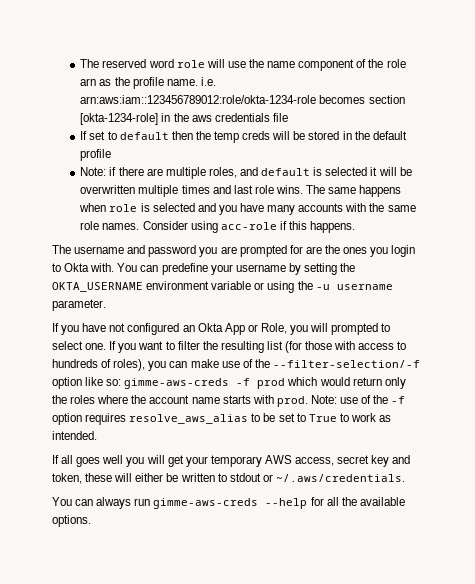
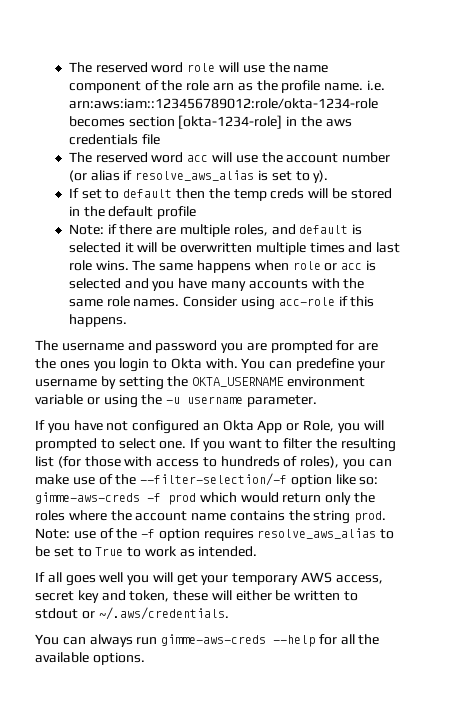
(288, 117) none -> [68,152,391,163] [68,170,329,183] // The reserved word acc will use the account number (or alias if resolve_aws_alias is set to y).
(138, 208) none -> [324,263,363,271] or acc
[222,395,274,404] starts with -> [229,510,351,524] contains the string

